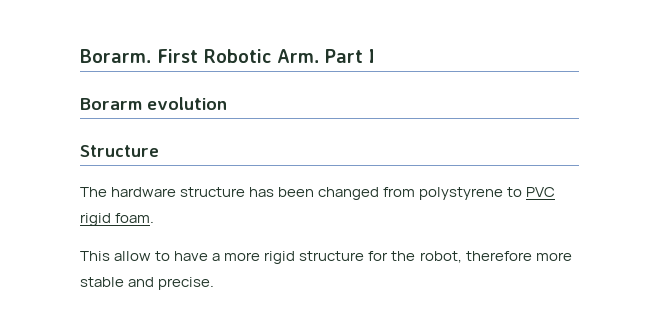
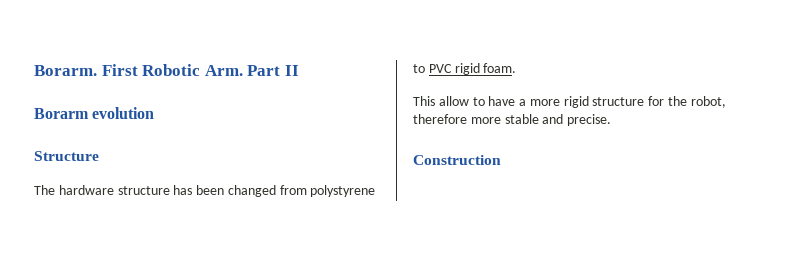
[369,49,374,63] I -> [284,65,299,76] II
(215, 283) none -> [413,155,501,165] // Construction

